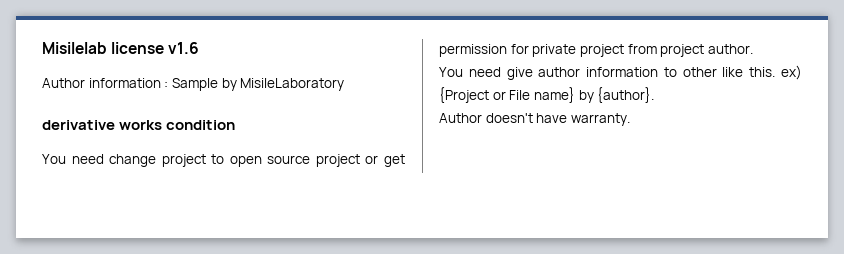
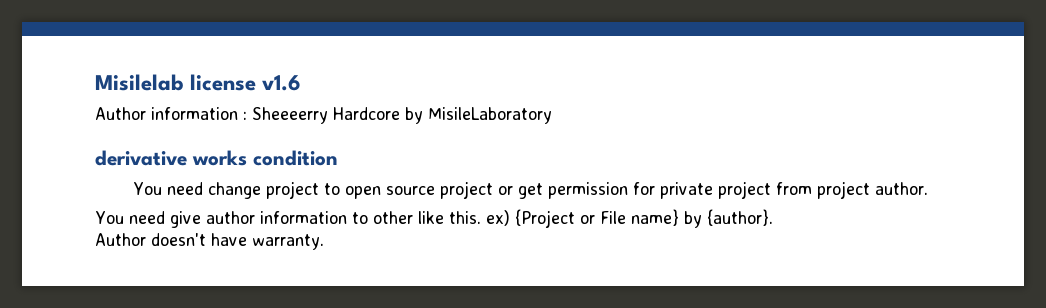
[171,78,218,91] Sample -> [252,107,400,124] Sheeeerry Hardcore

